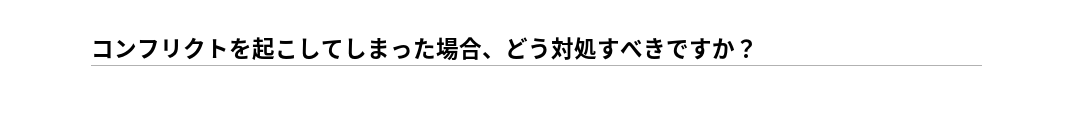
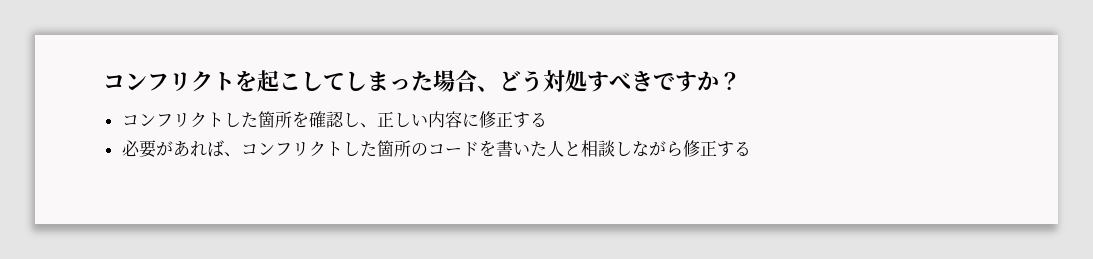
(758, 48) none -> [121,111,547,128] [121,140,751,158] // コンフリクトした箇所を確認し、正しい内容に修正する // 必要があれば、コンフリクトした箇所のコードを書いた人と相談しながら修正する

